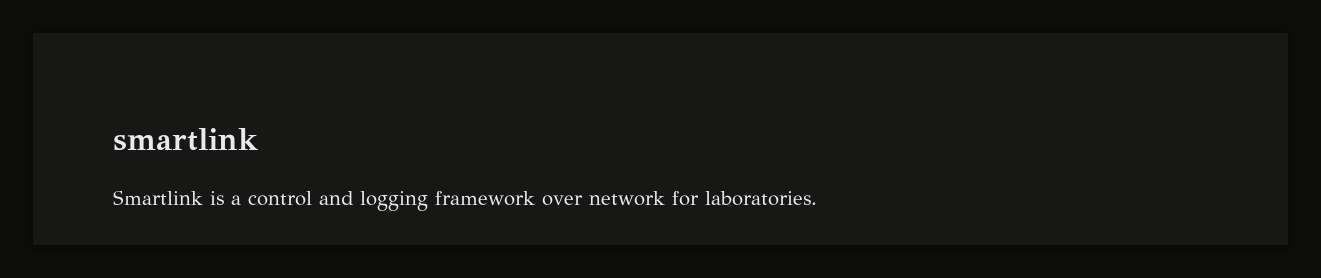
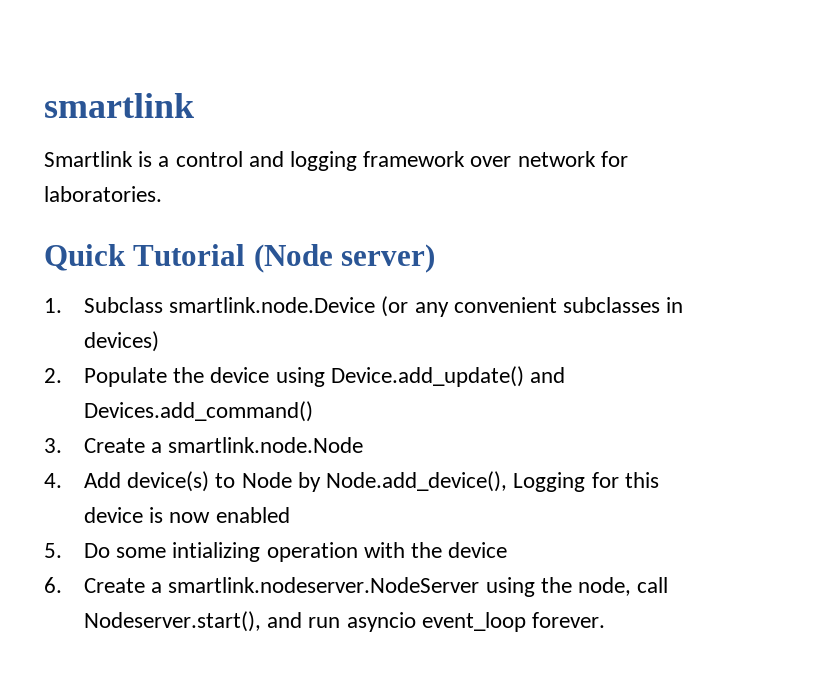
(817, 198) none -> [44,244,436,273] [44,296,684,317] [84,331,160,352] [44,366,566,387] [84,401,314,422] [44,437,364,453] [44,471,659,492] [84,507,290,523] [44,542,508,562] [44,577,669,597] [84,611,606,632] // Quick Tutorial (Node server) // 1. Subclass smartlink.node.Device (or any convenient subclasses in devices) // 2. Populate the device using Device.add_update() and Devices.add_command() // 3. Create a smartlink.node.Node // 4. Add device(s) to Node by Node.add_device(), Logging for this device is now enabled // 5. Do some intializing operation with the device // 6. Create a smartlink.nodeserver.NodeServer using the node, call Nodeserver.start(), and run asyncio event_loop forever.

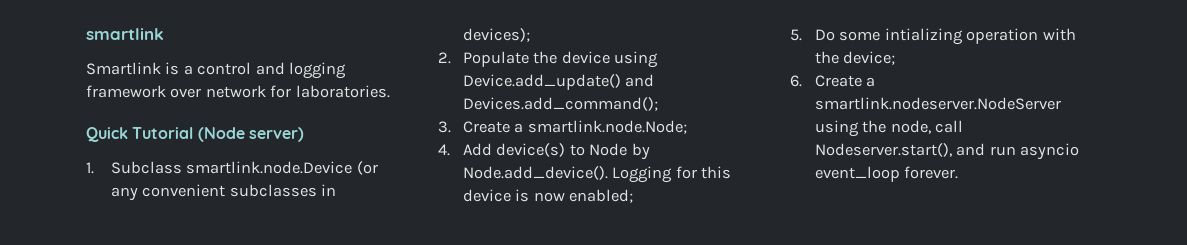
[84,331,160,352] devices) -> [462,28,530,42] devices);
[84,401,314,422] Devices.add_command() -> [462,97,658,111] Devices.add_command();
[168,437,364,453] smartlink.node.Node -> [527,120,687,134] smartlink.node.Node;
[326,471,508,492] Node.add_device(), -> [462,166,608,180] Node.add_device().
[215,507,290,523] enabled -> [569,189,634,203] enabled;
[448,542,508,558] device -> [843,51,896,65] device;

